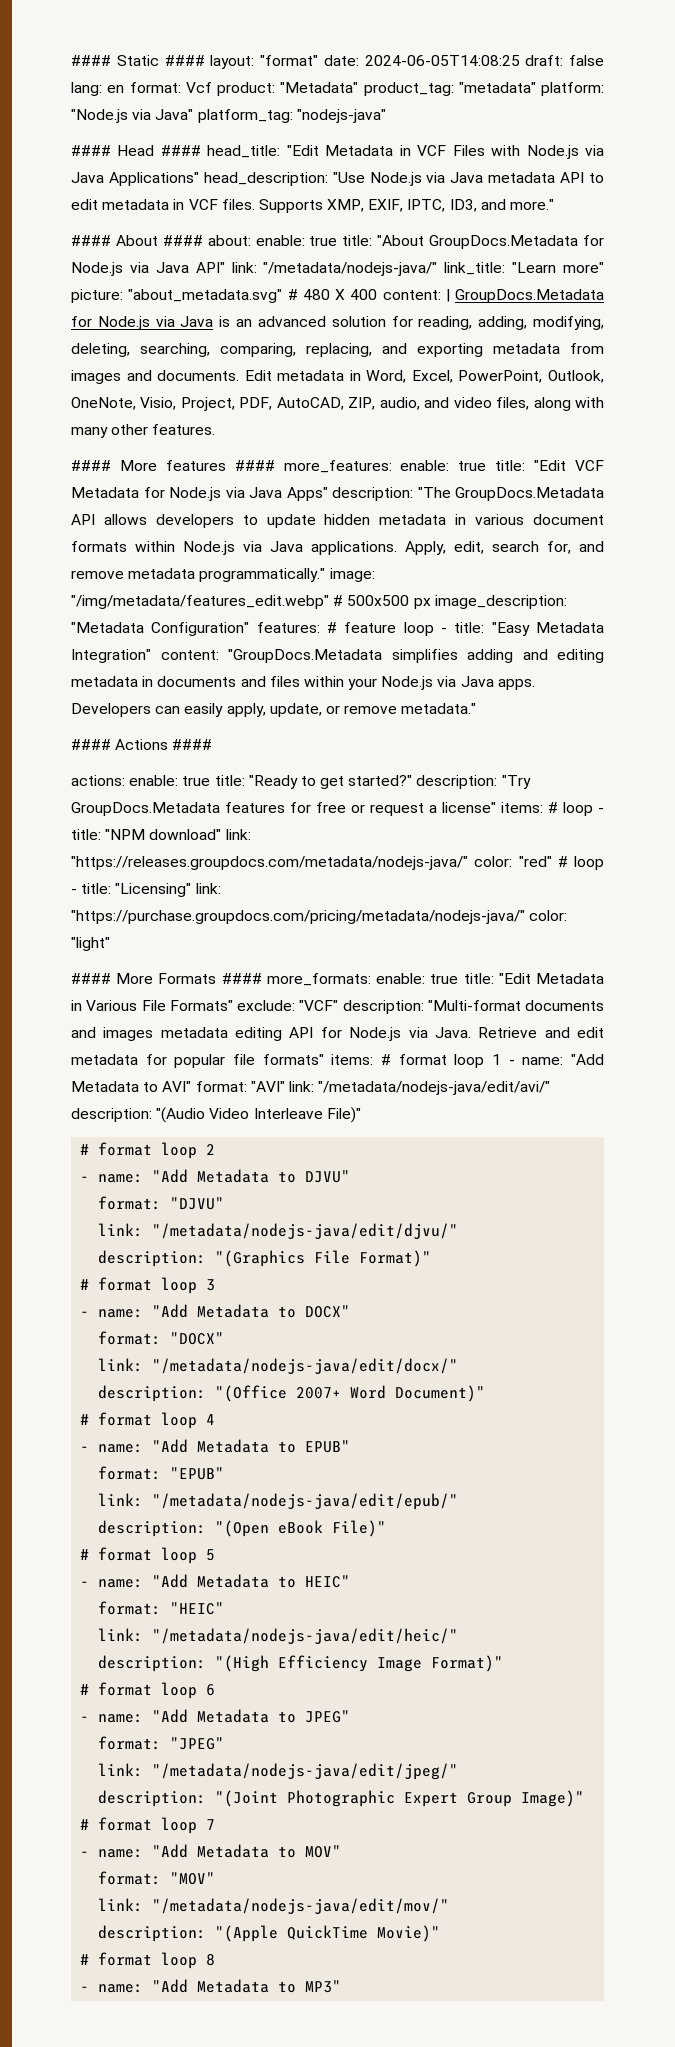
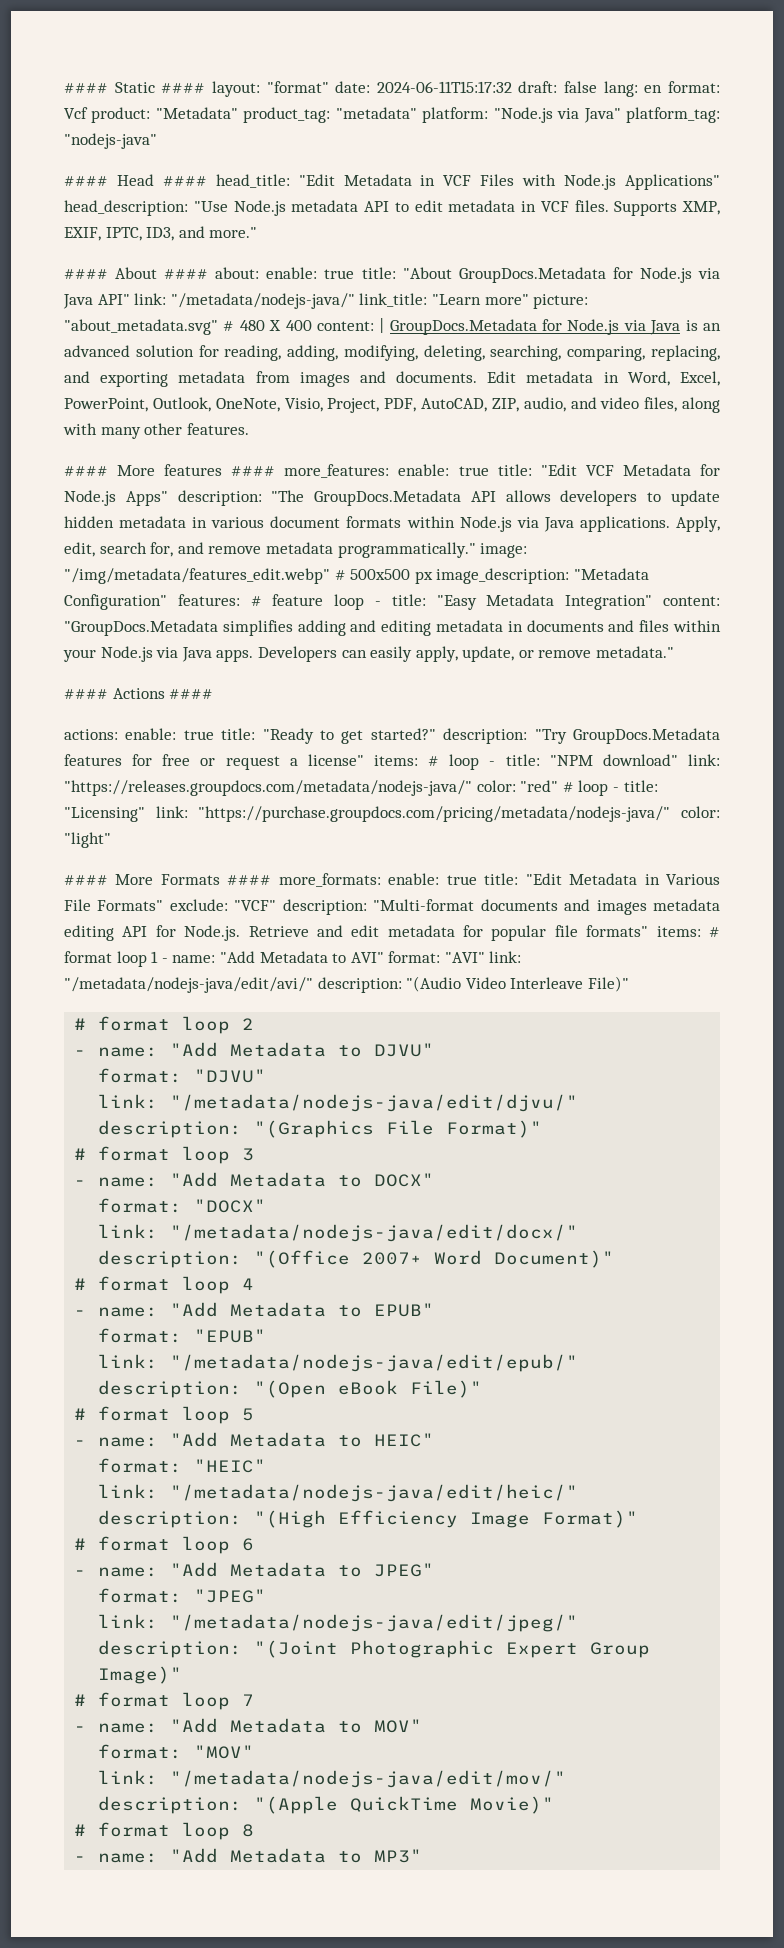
[364,55,520,66] 2024-06-05T14:08:25 -> [376,81,512,93] 2024-06-11T15:17:32
[584,145,604,156] [71,172,104,183] via Java -> (617, 182) none
[426,172,484,183] via Java -> (286, 208) none
[225,487,282,498] via Java -> (116, 498) none
[349,1027,471,1041] Node.js via Java. -> [184,925,241,941] Node.js.

